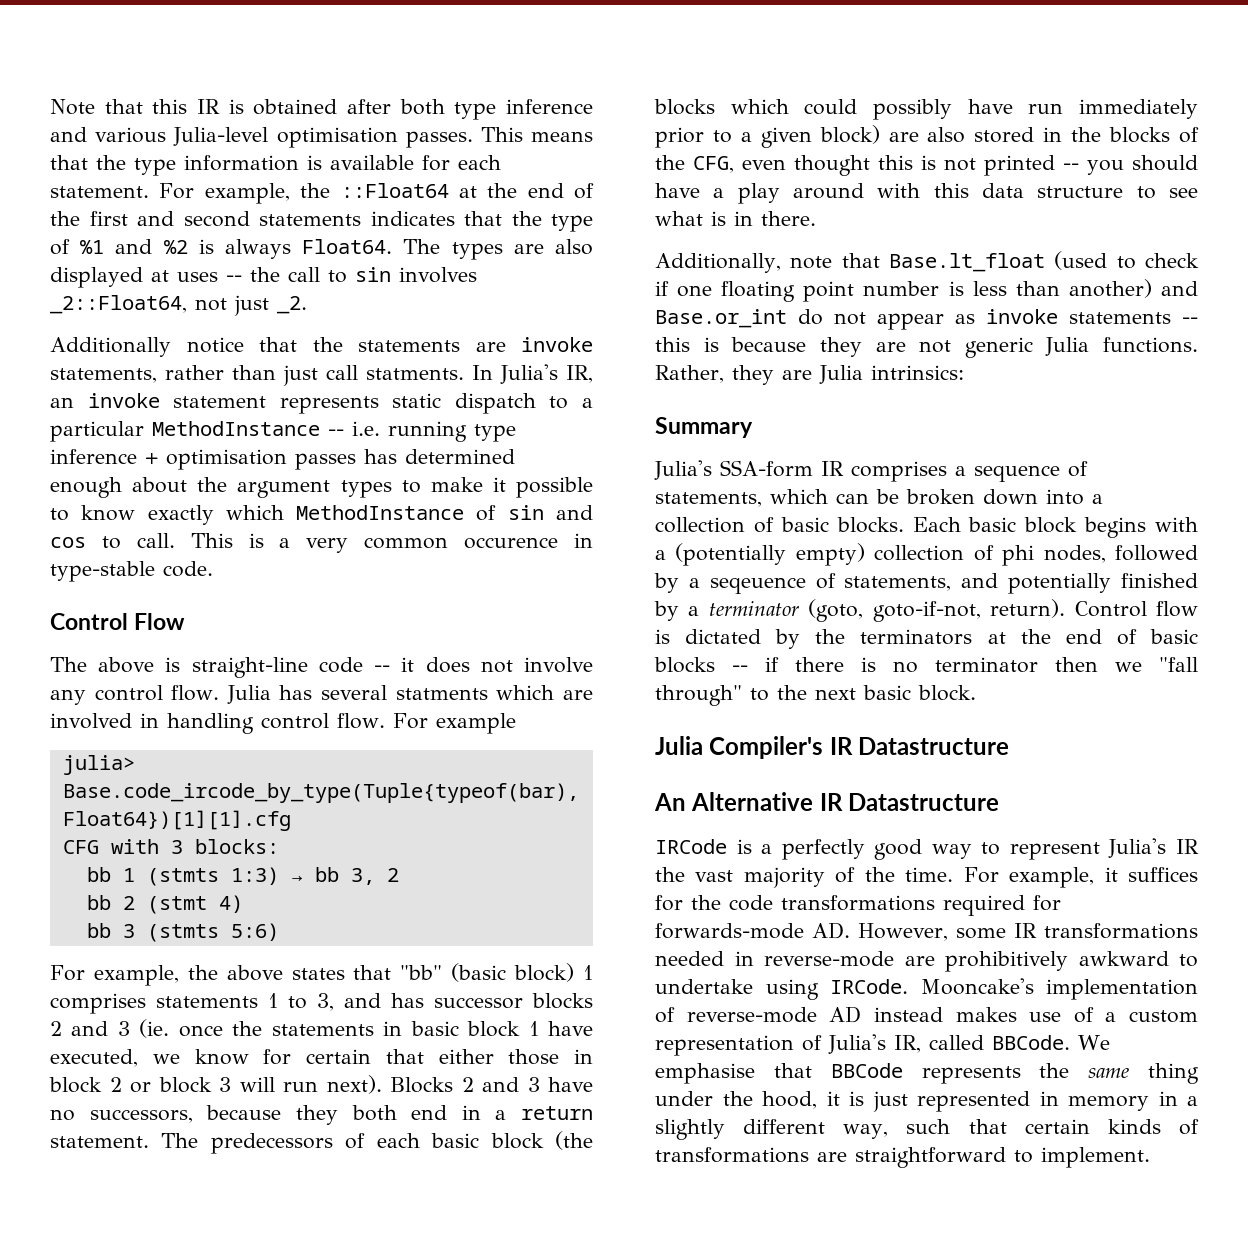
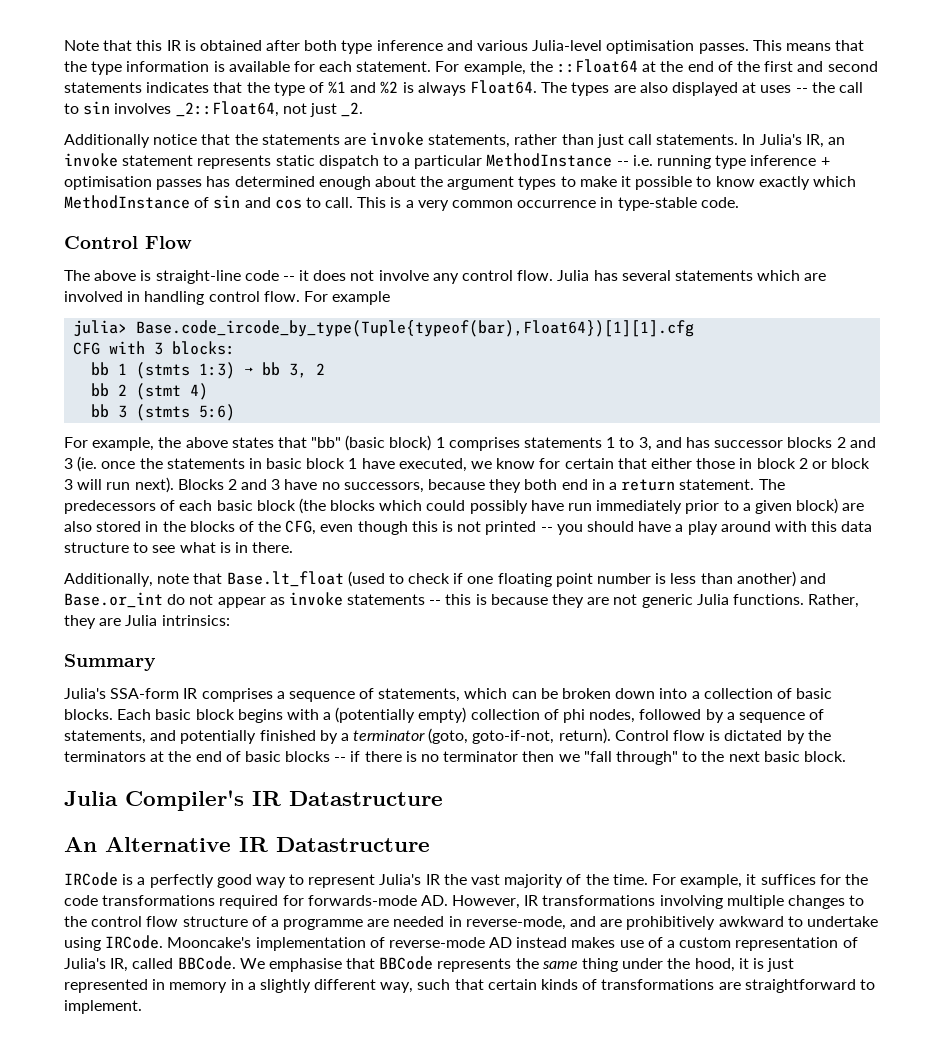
[366,368,464,380] statments. -> [656,134,739,145] statements.
[464,537,559,549] occurence -> [517,200,597,208] occurrence
[395,688,488,700] statments -> [674,270,753,281] statements
[794,155,870,176] thought -> [357,521,408,535] though
[709,577,806,594] seqeuence -> [738,712,805,723] sequence
[955,928,1006,939] some -> (521, 902) none
[655,951,894,967] needed in reverse-mode -> [659,895,865,909] [64,916,597,930] involving multiple changes to the control flow structure of a programme are needed in reverse-mode, and

